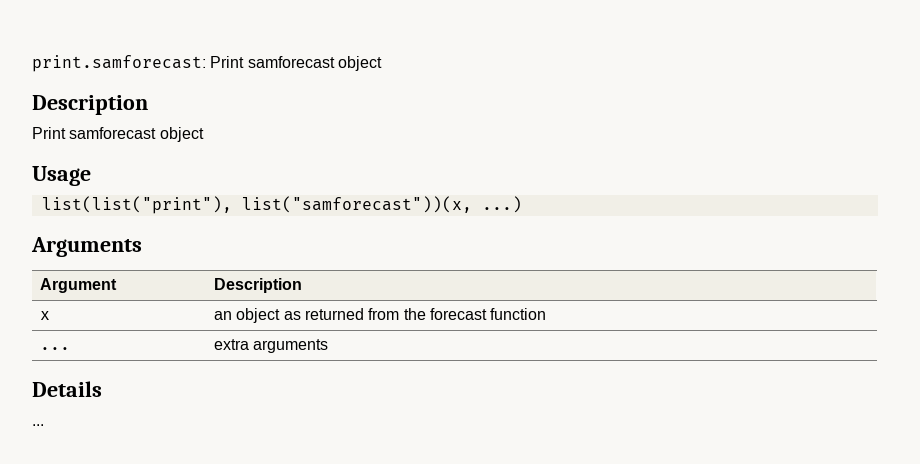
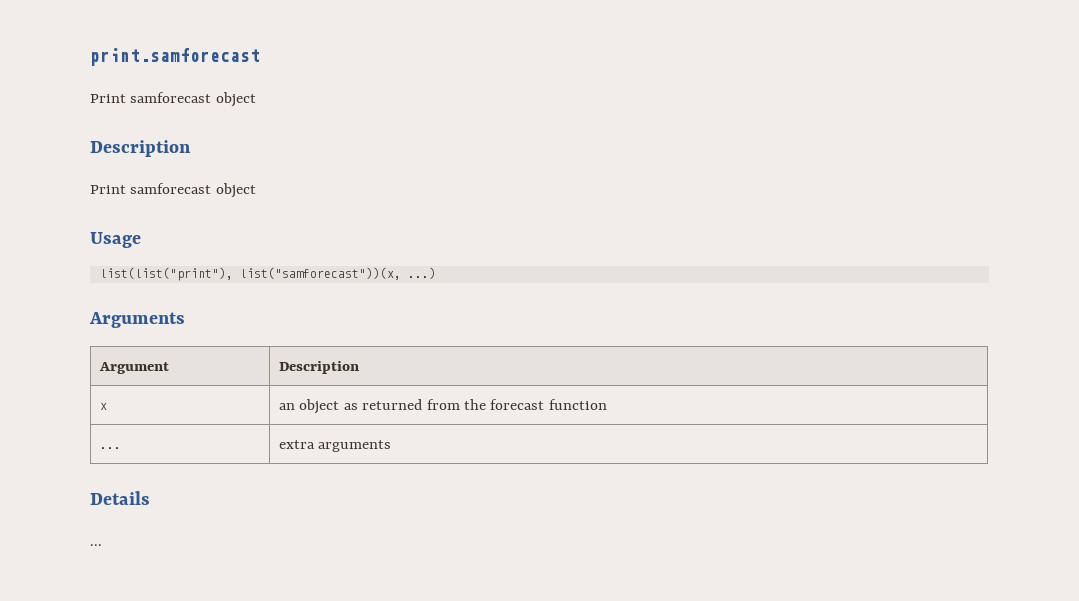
[32,55,206,72] print.samforecast: -> [90,48,260,66] print.samforecast //

